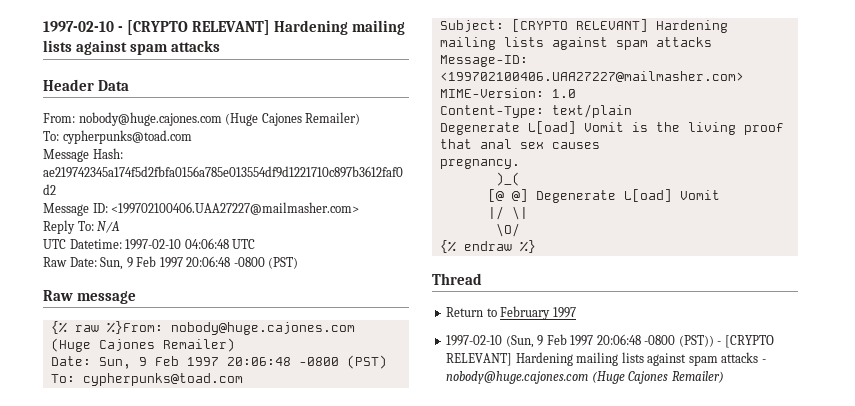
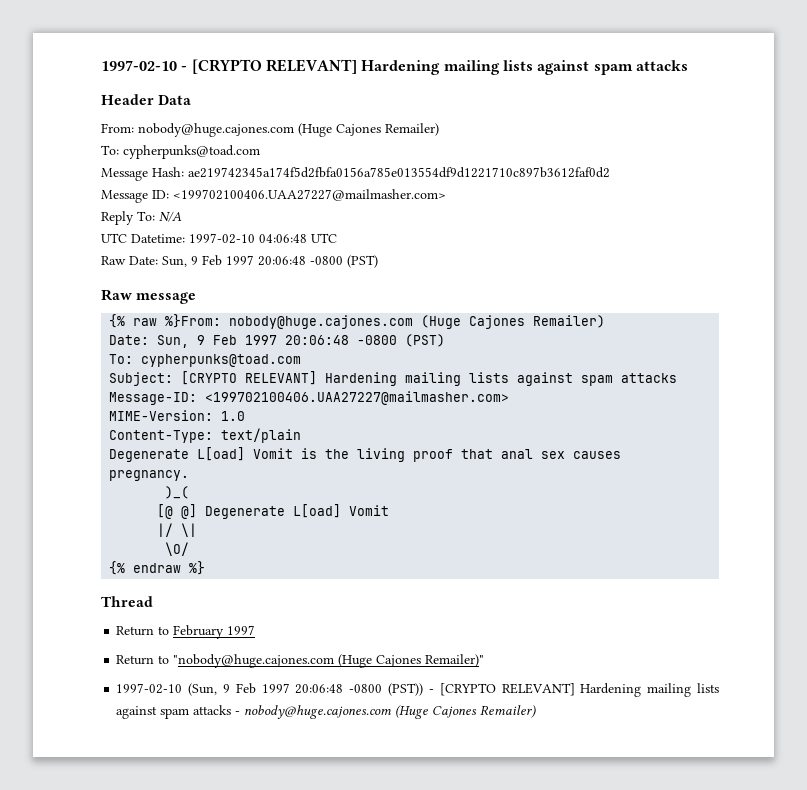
(576, 312) none -> [116,654,485,668] // Return to "nobody@huge.cajones.com (Huge Cajones Remailer)"

